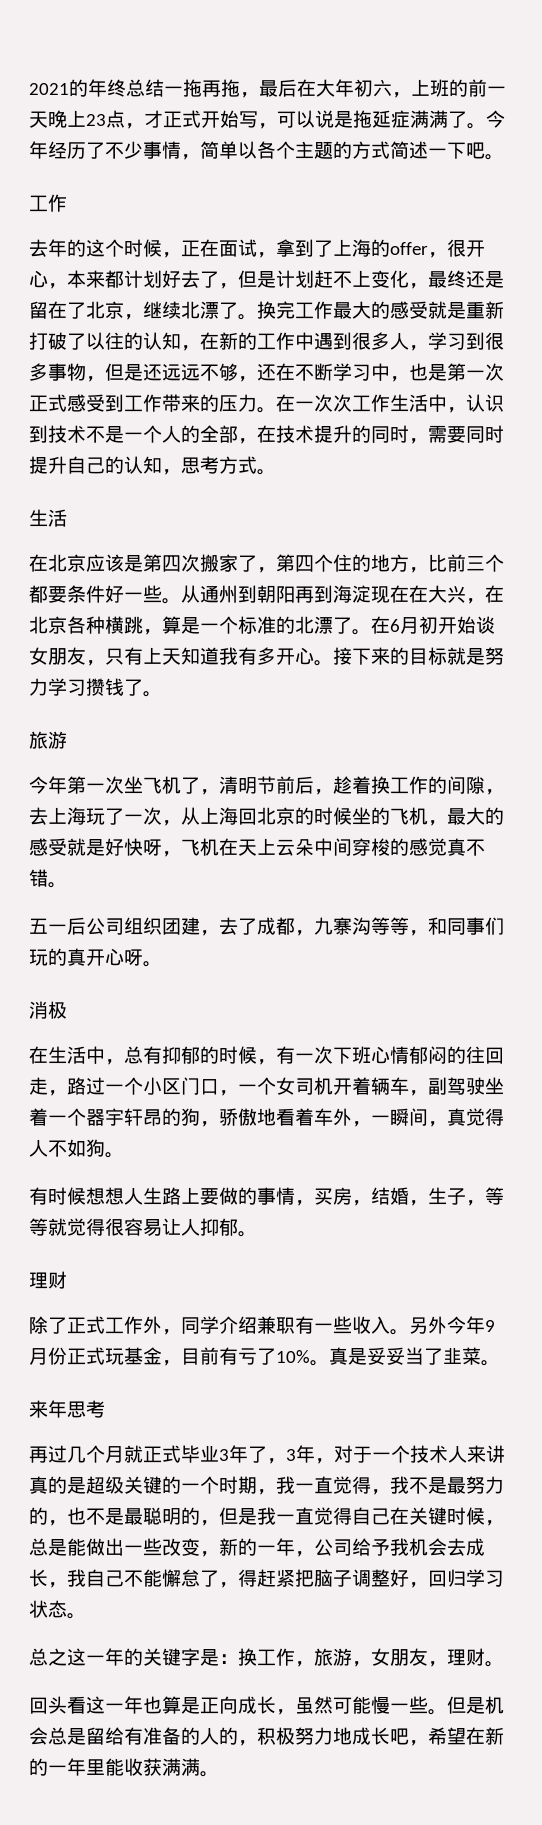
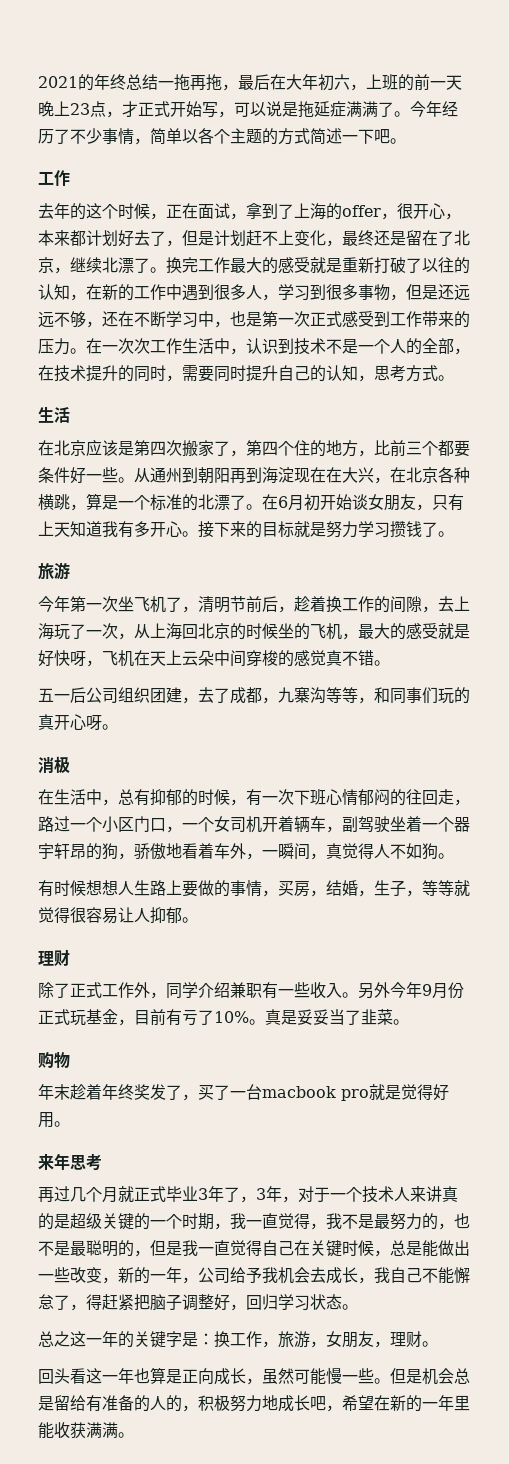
(500, 1363) none -> [38,1051,70,1068] [38,1084,449,1101] [38,1112,70,1128] // 购物 // 年末趁着年终奖发了，买了一台macbook pro就是觉得好用。

